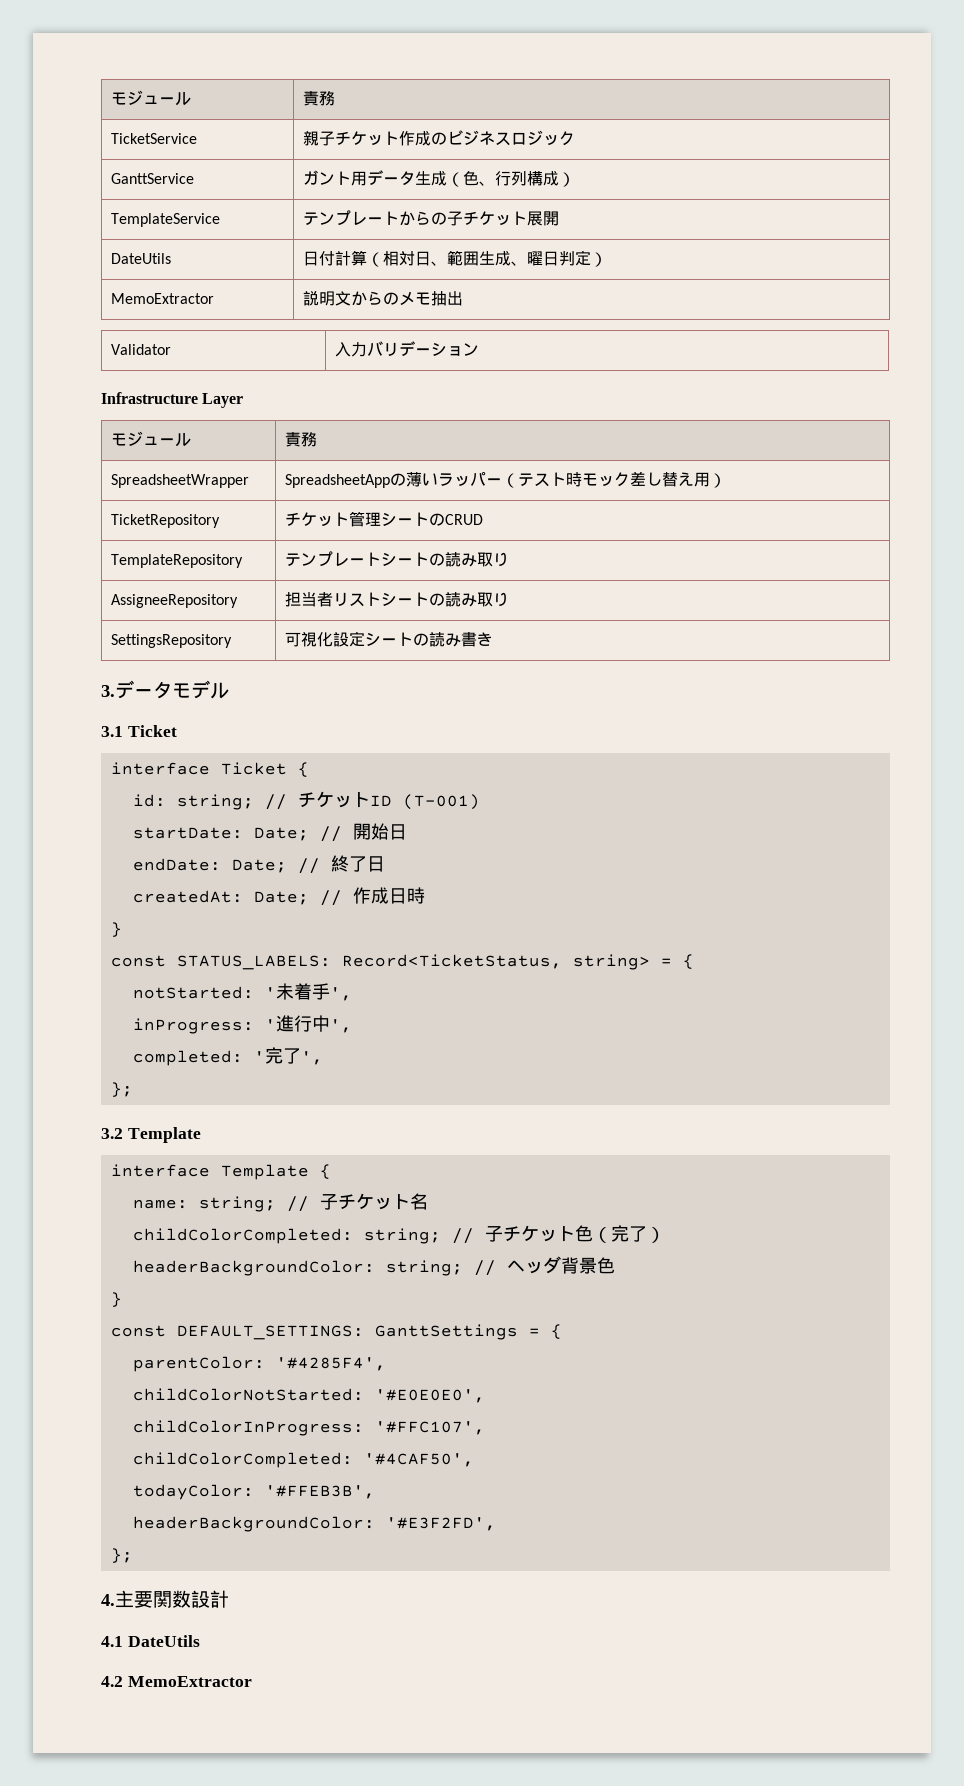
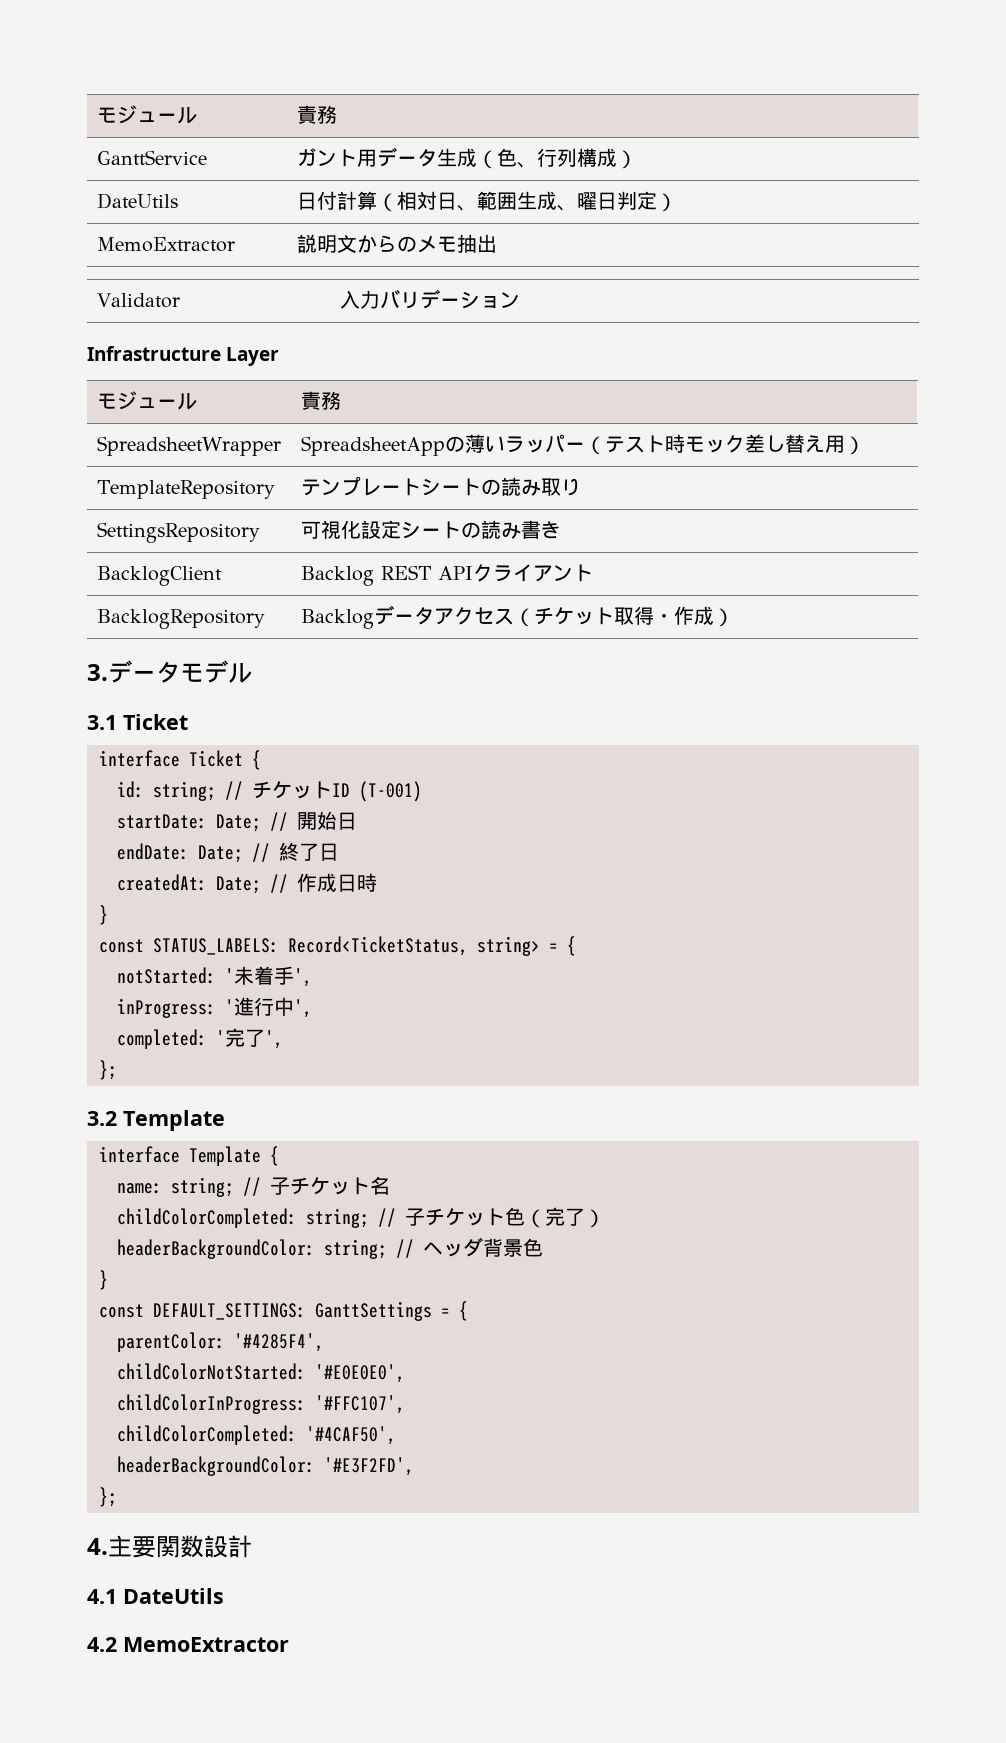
[111,90,192,106] [303,91,336,106] [111,133,198,144] [303,130,576,146] モジュール | 責務 // TicketService | 親子チケット作成のビジネスロジック -> [96,105,197,124] [296,105,337,124] モジュール | 責務
[111,213,221,227] [303,210,560,226] // TemplateService | テンプレートからの子チケット展開 -> (637, 159) none
[111,514,221,528] [285,511,484,527] // TicketRepository | チケット管理シートのCRUD -> (865, 445) none
[111,594,239,608] [285,592,510,607] // AssigneeRepository | 担当者リストシートの読み取り -> (581, 487) none
(494, 639) none -> [96,566,222,586] [300,564,593,586] [96,609,265,629] [300,605,734,629] // BacklogClient | Backlog REST APIクライアント // BacklogRepository | Backlogデータアクセス（チケット取得・作成）
[132,1484,375,1500] // todayColor: '#FFEB3B', -> (396, 1435) none

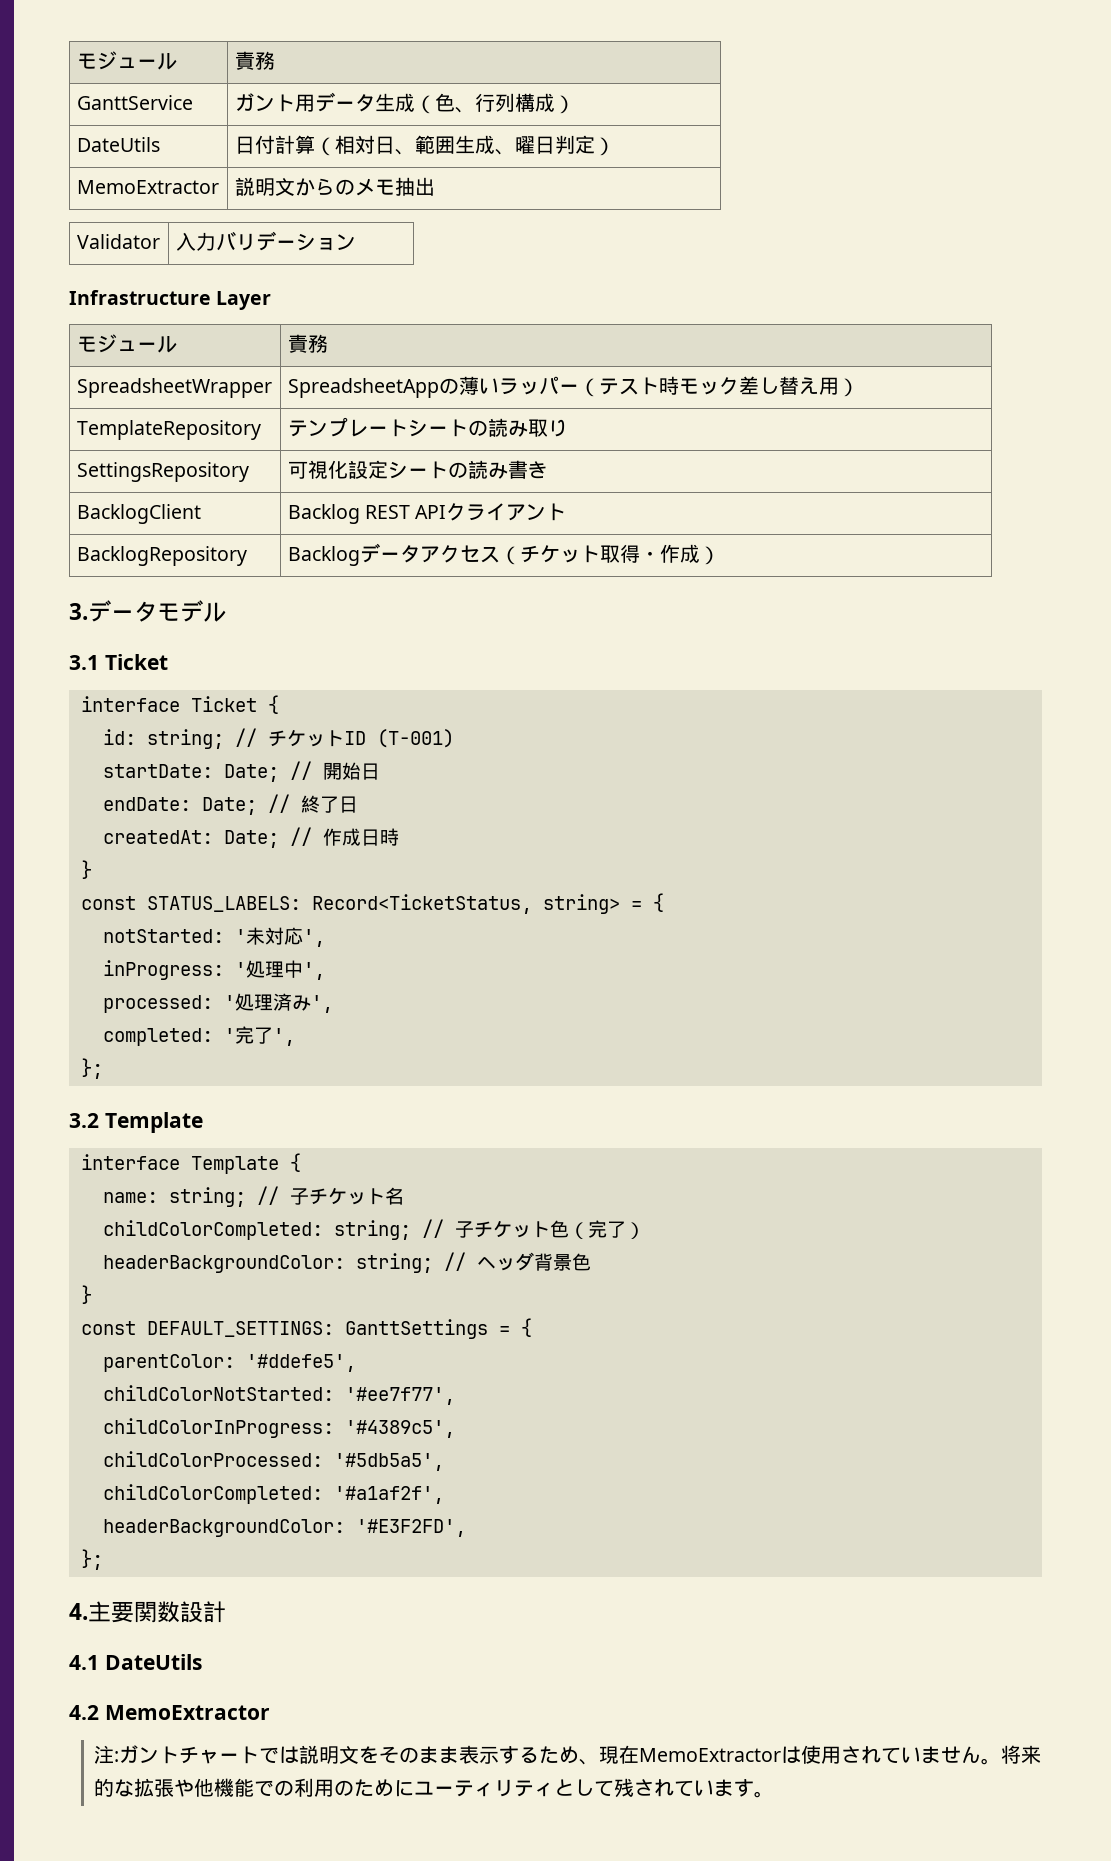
[254,966,294,985] 着手 -> [264,927,303,945] 対応
[234,997,274,1016] 進行 -> [245,960,284,978] 処理
(312, 1008) none -> [102,993,333,1013] // processed: '処理済み',
[234,1333,324,1352] '#4285F4', -> [245,1354,356,1372] '#ddefe5',
[315,1364,405,1383] '#E0E0E0', -> [344,1387,455,1405] '#ee7f77',
[315,1395,405,1414] [117,1425,396,1445] '#FFC107', // childColorCompleted: '#4CAF50', -> [344,1420,455,1438] [102,1451,444,1471] [102,1484,444,1504] '#4389c5', // childColorProcessed: '#5db5a5', // childColorCompleted: '#a1af2f',
(289, 1644) none -> [94,1745,1042,1765] [94,1778,775,1798] // 注:ガントチャートでは説明文をそのまま表示するため、現在MemoExtractorは使用されていません。将来的な拡張や他機能での利用のためにユーティリティとして残されています。

